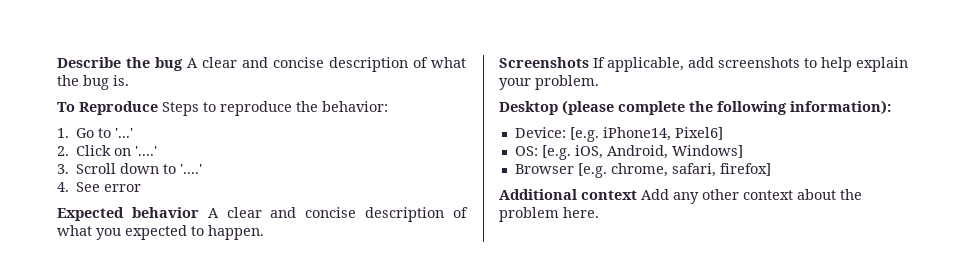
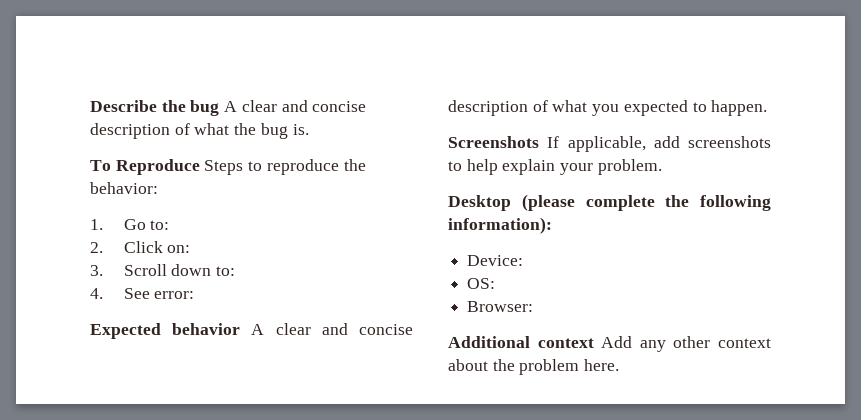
[98,128,134,138] to '...' -> [150,220,170,230] to:
[114,146,158,156] on '....' -> [167,245,191,253] on:
[163,164,203,174] to '....' -> [216,266,236,276] to:
[104,184,142,192] error -> [154,291,195,299] error:
[569,127,723,142] [514,145,743,160] [514,163,771,178] [e.g. iPhone14, Pixel6] // OS: [e.g. iOS, Android, Windows] // Browser [e.g. chrome, safari, firefox] -> [467,278,496,289] [467,301,534,312] // OS: // Browser:

